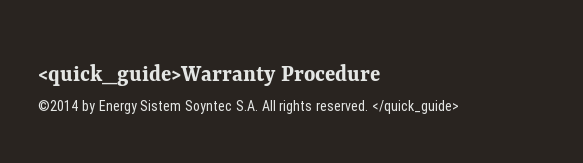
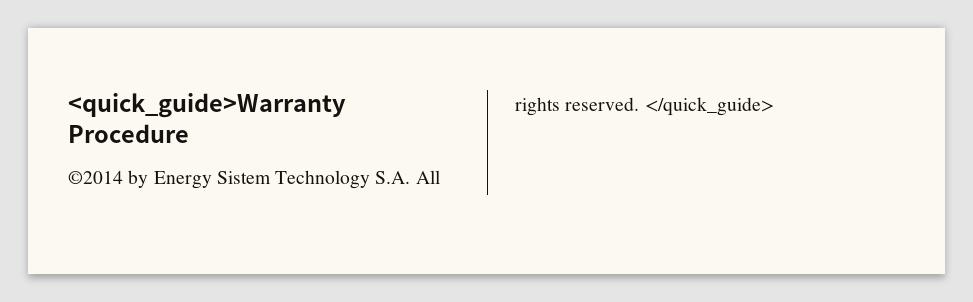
[185,100,233,114] Soyntec -> [275,170,371,189] Technology

